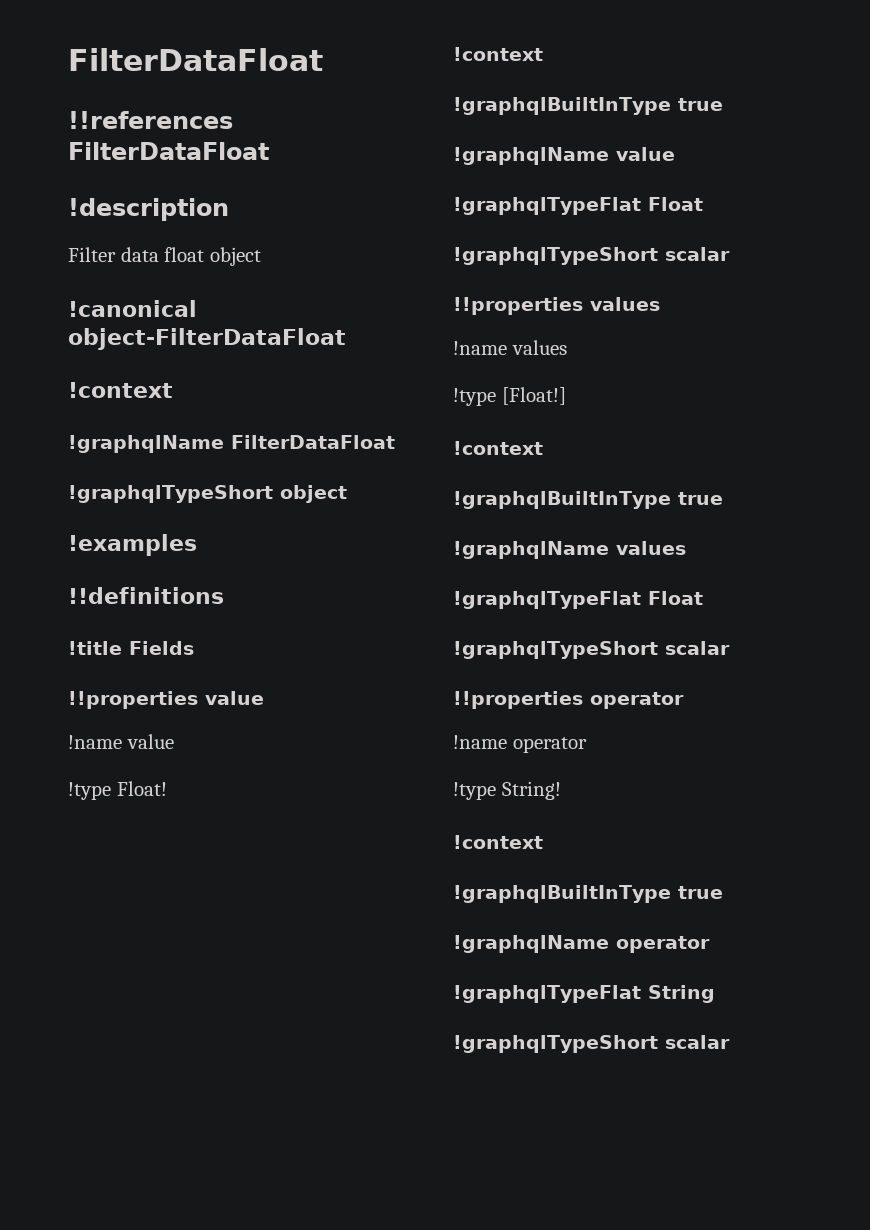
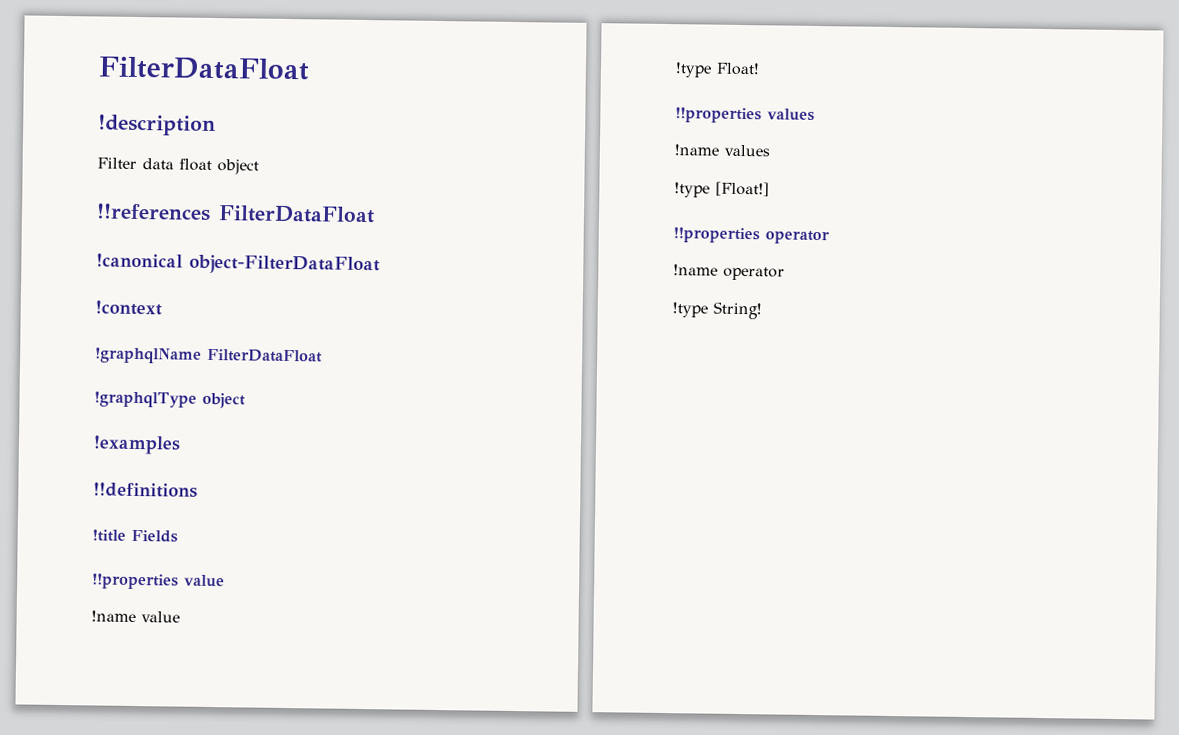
[68,48,323,71] [68,111,233,129] [68,142,269,160] FilterDataFloat // !!references FilterDataFloat -> [98,56,310,81] FilterDataFloat
(261, 256) none -> [96,203,375,224] // !!references FilterDataFloat
[68,485,273,503] !graphqlTypeShort -> [94,391,197,408] !graphqlType
[453,47,543,61] [453,97,723,115] [453,147,675,165] [453,197,703,215] [453,247,730,265] // !context // !graphqlBuiltInType true // !graphqlName value // !graphqlTypeFlat Float // !graphqlTypeShort scalar -> (760, 69) none
[453,441,543,455] [453,491,723,509] [453,541,686,559] [453,591,703,609] [453,641,730,659] // !context // !graphqlBuiltInType true // !graphqlName values // !graphqlTypeFlat Float // !graphqlTypeShort scalar -> (770, 189) none
[453,835,543,849] [453,885,723,903] [453,935,710,953] [453,985,715,1003] [453,1035,730,1053] // !context // !graphqlBuiltInType true // !graphqlName operator // !graphqlTypeFlat String // !graphqlTypeShort scalar -> (762, 310) none

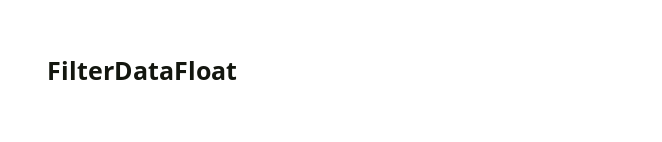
[98,56,310,81] [98,114,216,137] [97,157,259,175] [96,203,375,224] [96,253,380,276] [95,300,162,316] [95,347,323,364] [94,391,246,409] [93,435,181,455] [93,482,198,498] [92,529,178,543] [92,573,225,590] [91,610,180,623] [675,62,760,78] [675,107,815,124] [674,144,770,157] [674,181,770,198] [673,227,830,245] [673,264,785,281] [672,301,762,320] FilterDataFloat // !description // Filter data float object // !!references FilterDataFloat // !canonical object-FilterDataFloat // !context // !graphqlName FilterDataFloat // !graphqlType object // !examples // !!definitions // !title Fields // !!properties value // !name value // !type Float! // !!properties values // !name values // !type [Float!] // !!properties operator // !name operator // !type String! -> [47,61,237,80] FilterDataFloat

